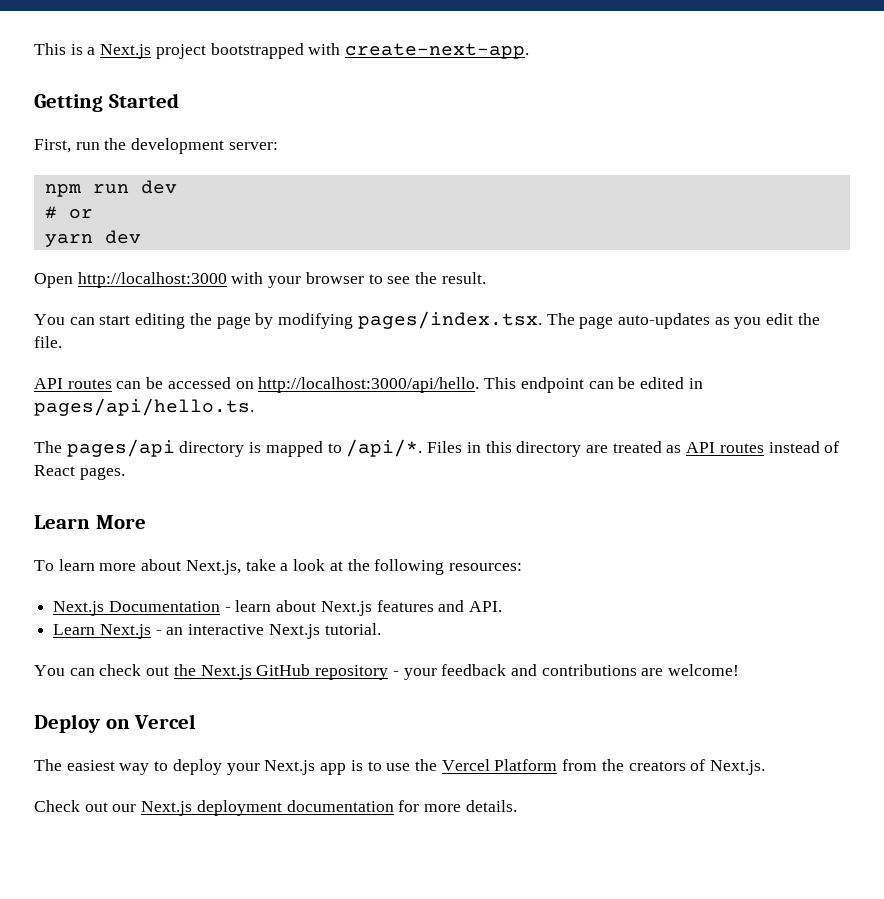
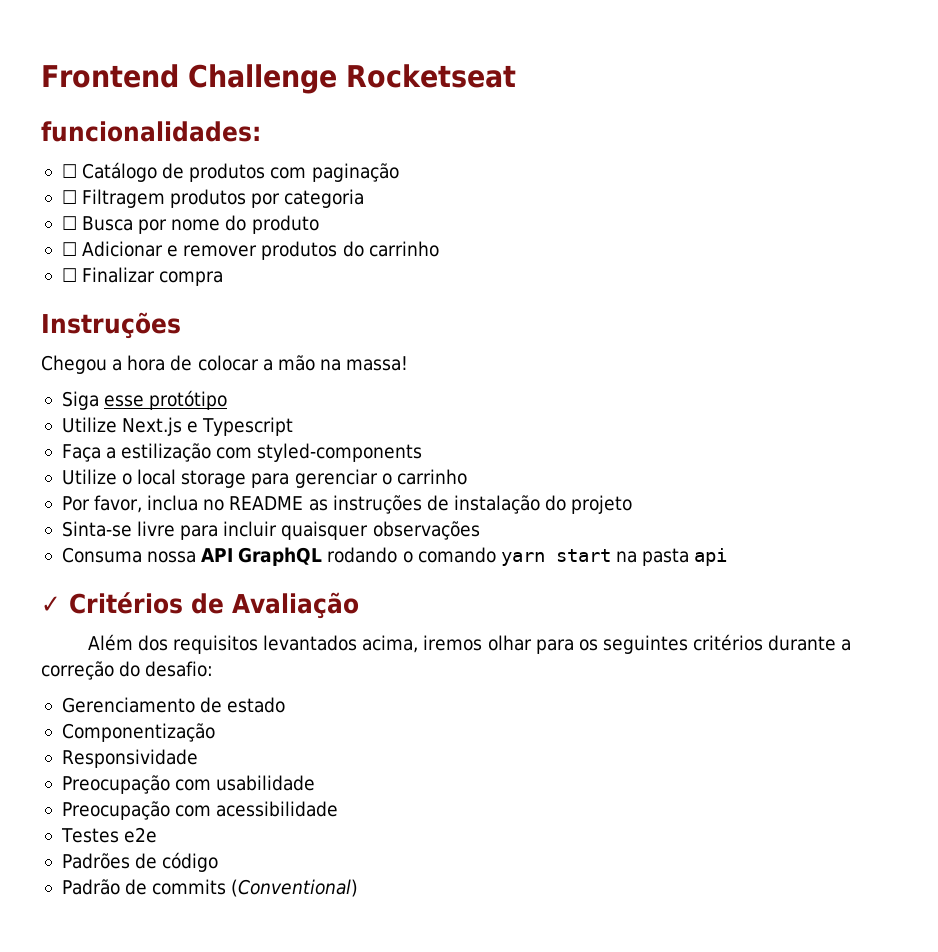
[34,43,530,59] [34,93,179,112] [34,138,278,154] [44,180,177,197] [44,206,93,219] [44,230,141,247] [34,272,486,288] [34,311,820,329] [34,336,62,348] [34,377,703,393] [34,398,254,416] [34,439,840,457] [34,465,125,480] [34,515,146,529] [34,559,522,575] [53,600,503,616] [53,623,381,639] [34,664,740,680] [34,714,197,733] [34,759,766,775] [34,800,517,816] This is a Next.js project bootstrapped with create-next-app. // Getting Started // First, run the development server: // npm run dev // # or // yarn dev // Open http://localhost:3000 with your browser to see the result. // You can start editing the page by modifying pages/index.tsx. The page auto-updates as you edit the file. // API routes can be accessed on http://localhost:3000/api/hello. This endpoint can be edited in pages/api/hello.ts. // The pages/api directory is mapped to /api/*. Files in this directory are treated as API routes instead of React pages. // Learn More // To learn more about Next.js, take a look at the following resources: // Next.js Documentation - learn about Next.js features and API. // Learn Next.js - an interactive Next.js tutorial. // You can check out the Next.js GitHub repository - your feedback and contributions are welcome! // Deploy on Vercel // The easiest way to deploy your Next.js app is to use the Vercel Platform from the creators of Next.js. // Check out our Next.js deployment documentation for more details. -> [41,64,516,94] [41,121,261,142] [61,162,399,182] [61,189,365,208] [61,215,319,234] [61,241,439,260] [61,267,224,286] [41,312,181,339] [41,355,409,374] [61,390,228,410] [61,417,294,436] [61,443,423,462] [61,469,467,488] [61,495,633,514] [61,521,480,540] [61,547,728,566] [41,592,359,619] [87,634,852,654] [41,661,214,680] [61,697,286,713] [61,723,215,742] [61,749,198,768] [61,775,316,794] [61,801,339,820] [60,827,157,843] [61,852,219,872] [61,879,359,897] Frontend Challenge Rocketseat // funcionalidades: // ☐ Catálogo de produtos com paginação // ☐ Filtragem produtos por categoria // ☐ Busca por nome do produto // ☐ Adicionar e remover produtos do carrinho // ☐ Finalizar compra // Instruções // Chegou a hora de colocar a mão na massa! // Siga esse protótipo // Utilize Next.js e Typescript // Faça a estilização com styled-components // Utilize o local storage para gerenciar o carrinho // Por favor, inclua no README as instruções de instalação do projeto // Sinta-se livre para incluir quaisquer observações // Consuma nossa API GraphQL rodando o comando yarn start na pasta api // ✓ Critérios de Avaliação // Além dos requisitos levantados acima, iremos olhar para os seguintes critérios durante a correção do desafio: // Gerenciamento de estado // Componentização // Responsividade // Preocupação com usabilidade // Preocupação com acessibilidade // Testes e2e // Padrões de código // Padrão de commits (Conventional)

